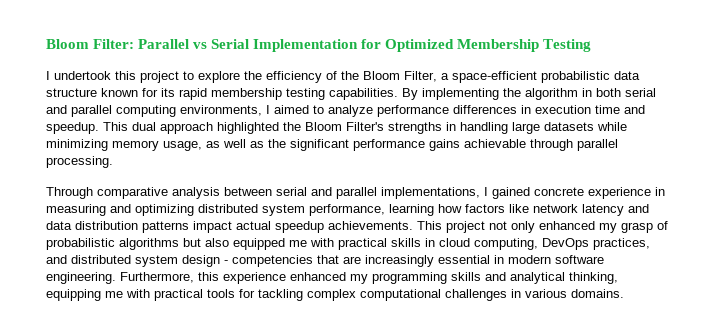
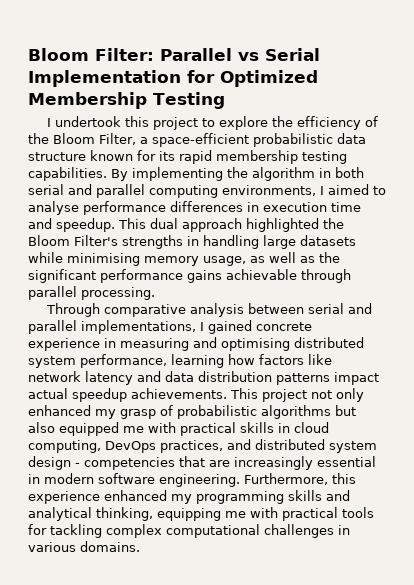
[328,105,373,117] analyze -> [28,201,79,215] analyse
[46,139,108,151] minimizing -> [67,253,140,266] minimising
[135,204,194,216] optimizing -> [221,338,290,351] optimising

